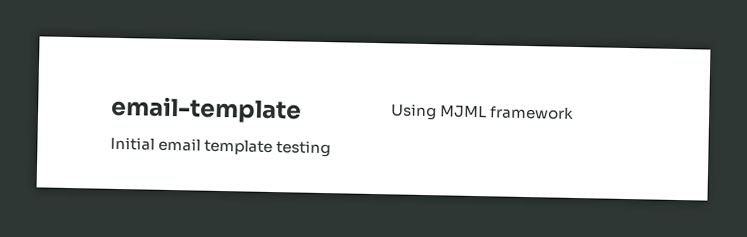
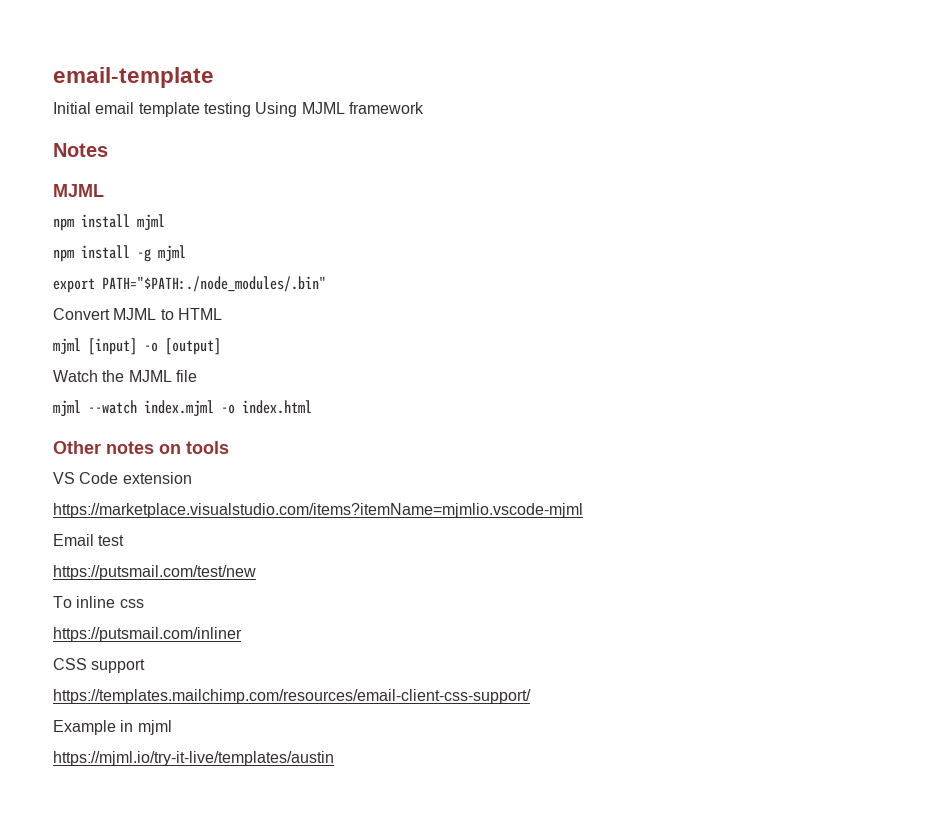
(575, 113) none -> [53,143,108,157] [53,184,104,197] [53,214,165,231] [53,245,186,262] [53,276,326,293] [53,308,222,320] [53,338,221,355] [53,370,197,382] [53,400,312,417] [53,441,229,454] [53,472,192,484] [53,503,583,518] [53,534,125,546] [53,565,256,580] [53,596,144,608] [53,627,242,642] [53,658,146,673] [53,689,531,704] [53,720,172,735] [53,751,334,766] // Notes // MJML // npm install mjml // npm install -g mjml // export PATH="$PATH:./node_modules/.bin" // Convert MJML to HTML // mjml [input] -o [output] // Watch the MJML file // mjml --watch index.mjml -o index.html // Other notes on tools // VS Code extension // https://marketplace.visualstudio.com/items?itemName=mjmlio.vscode-mjml // Email test // https://putsmail.com/test/new // To inline css // https://putsmail.com/inliner // CSS support // https://templates.mailchimp.com/resources/email-client-css-support/ // Example in mjml // https://mjml.io/try-it-live/templates/austin

